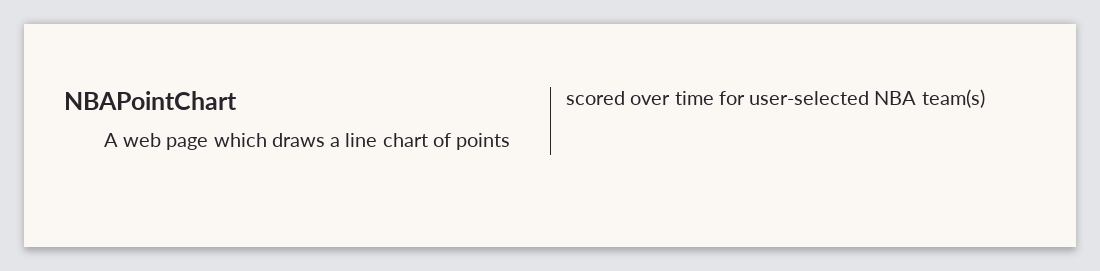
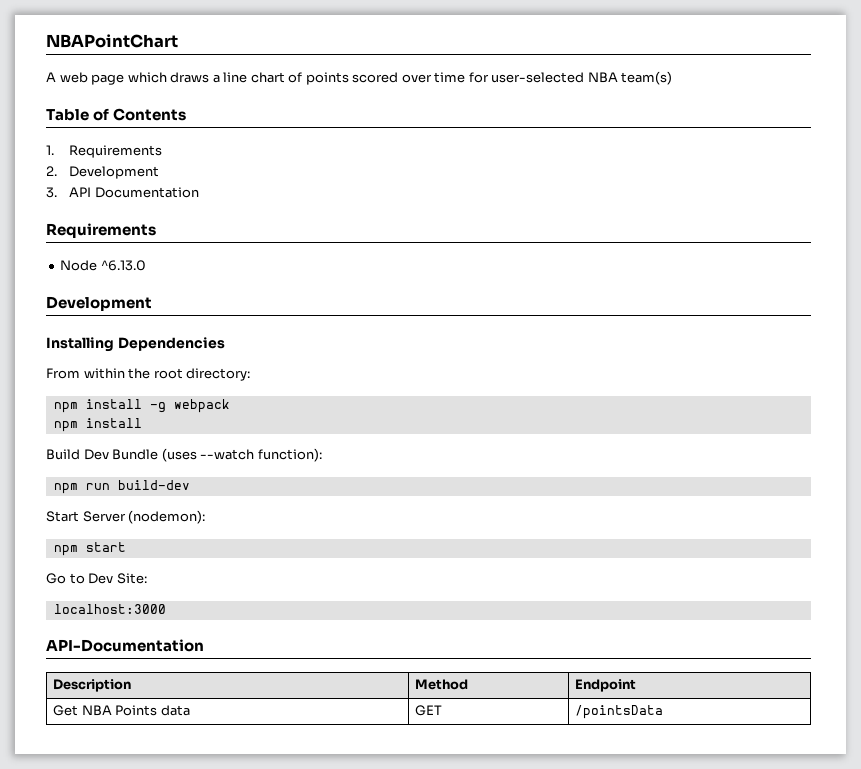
(985, 98) none -> [46,108,187,121] [46,145,163,158] [46,166,160,179] [46,187,199,198] [46,223,156,238] [60,260,146,271] [46,296,152,311] [46,337,225,352] [46,368,251,381] [53,399,230,413] [53,418,142,432] [46,448,322,462] [53,480,190,494] [46,510,206,524] [53,542,126,556] [46,573,147,584] [53,604,166,614] [46,639,204,652] [53,679,132,692] [415,679,469,690] [575,679,637,692] [53,705,190,716] [415,705,443,716] [575,705,664,719] // Table of Contents // 1. Requirements // 2. Development // 3. API Documentation // Requirements // Node ^6.13.0 // Development // Installing Dependencies // From within the root directory: // npm install -g webpack // npm install // Build Dev Bundle (uses --watch function): // npm run build-dev // Start Server (nodemon): // npm start // Go to Dev Site: // localhost:3000 // API-Documentation // Description | Method | Endpoint // Get NBA Points data | GET | /pointsData

